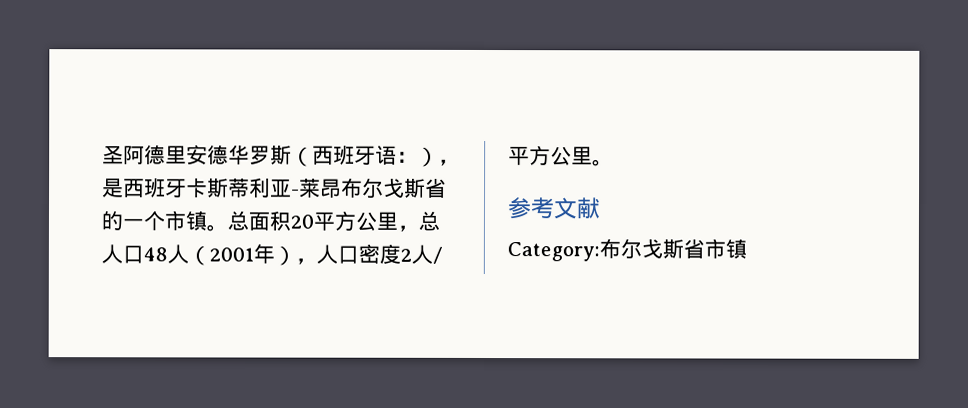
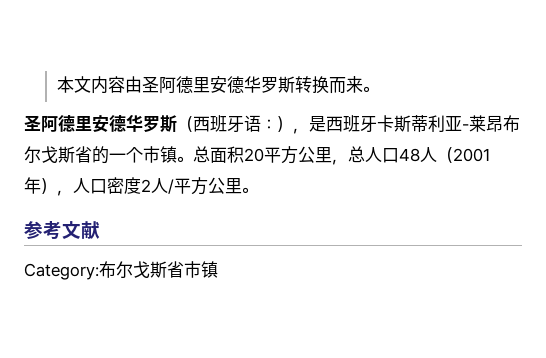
(102, 155) none -> [56,76,379,94] 本文内容由圣阿德里安德华罗斯转换而来。 //

